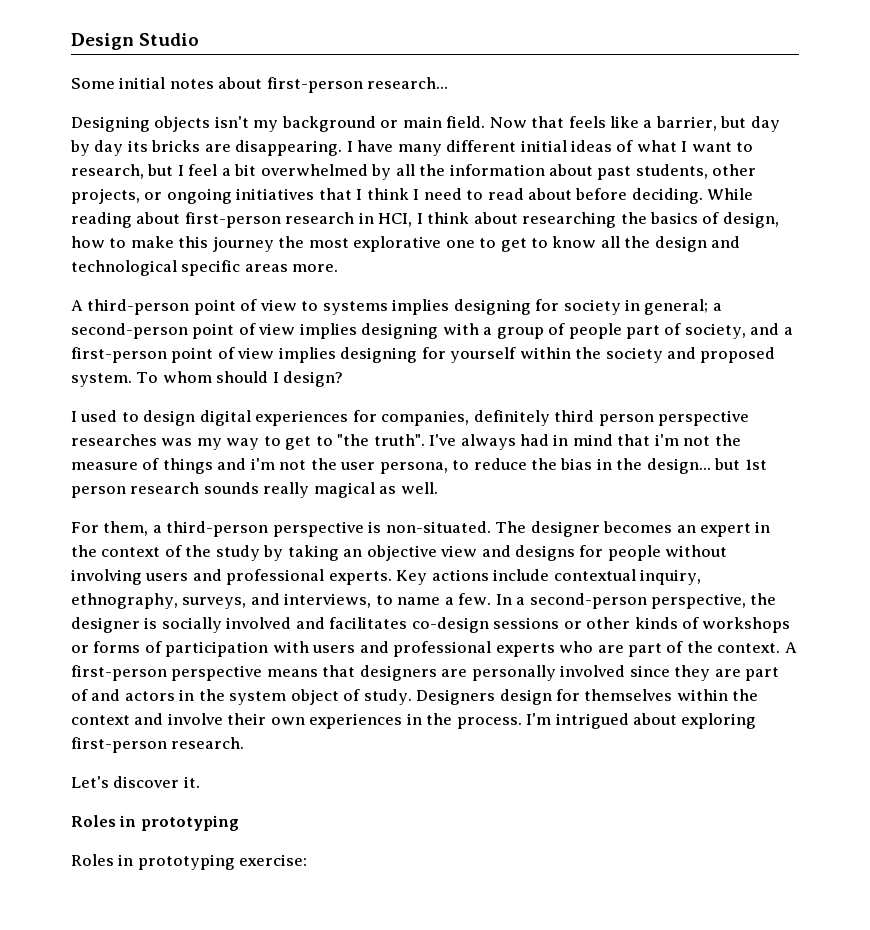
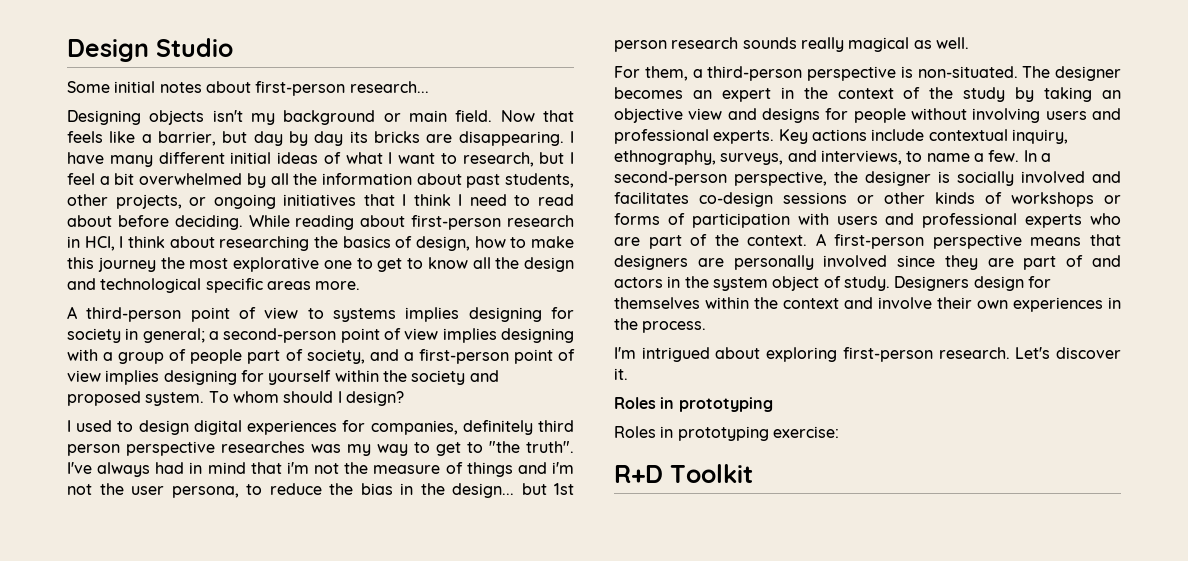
(522, 723) none -> (707, 327) //
(245, 743) // -> (1010, 353) none
(308, 860) none -> [614,464,753,483] // R+D Toolkit

